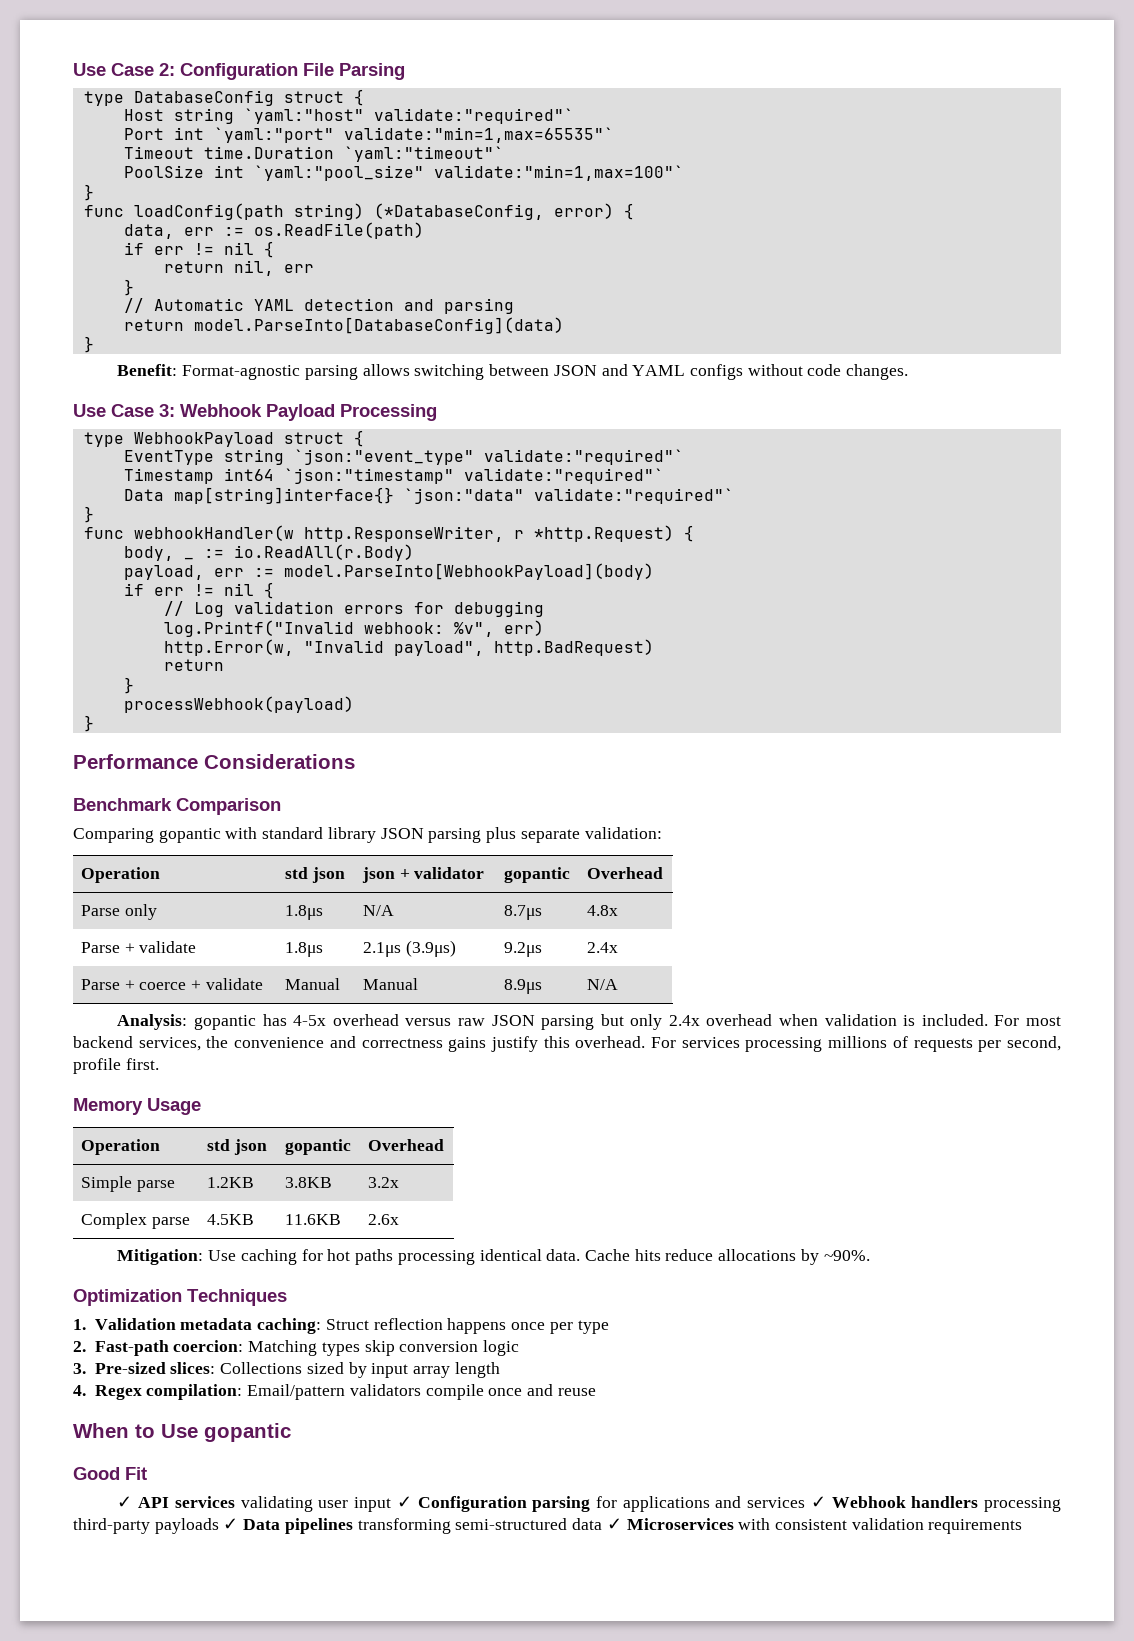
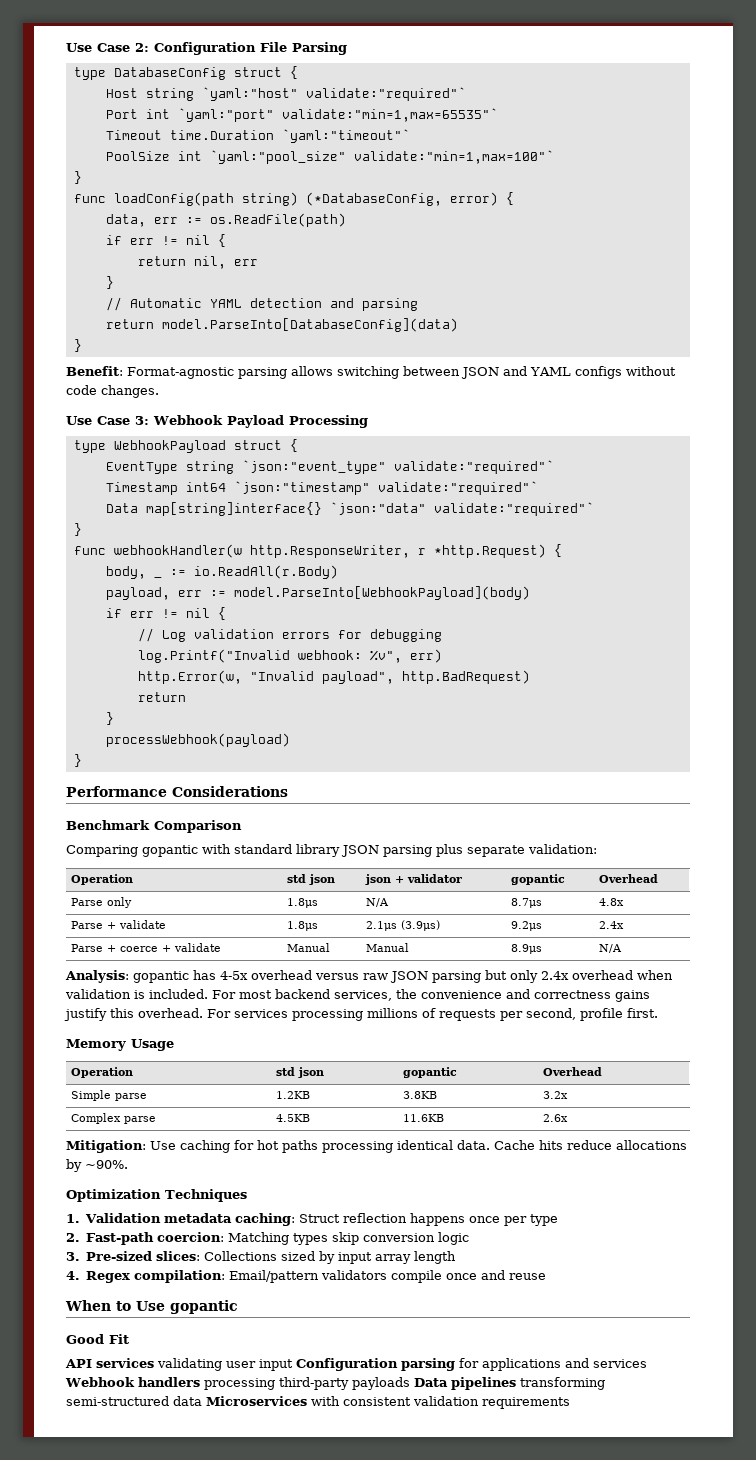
[117,1496,133,1508] ✓ -> (129, 1339) none
[396,1496,412,1508] ✓ -> (293, 1365) none
[810,1496,826,1508] ✓ -> (647, 1363) none
[223,1518,239,1530] ✓ -> (410, 1383) none
[606,1518,622,1530] ✓ -> (202, 1401) none

